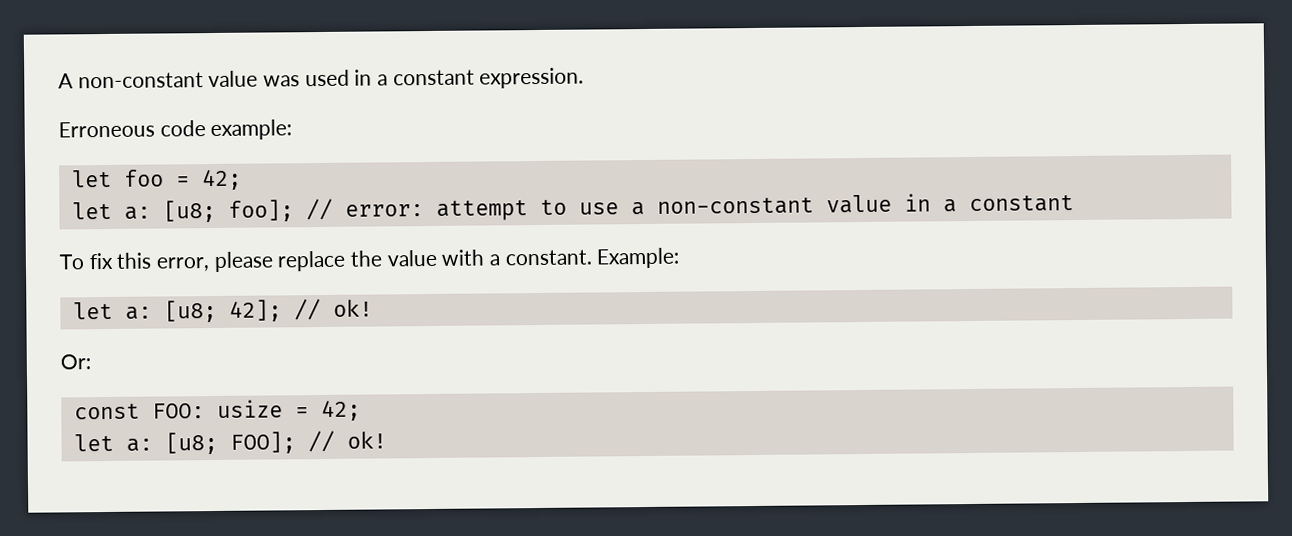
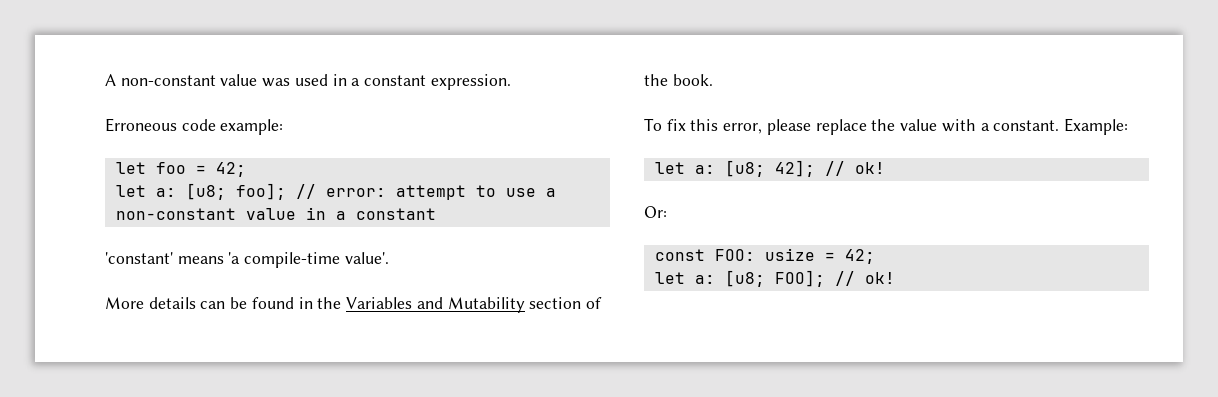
(1074, 204) none -> [105,252,389,268] [105,297,602,313] [644,74,713,86] // 'constant' means 'a compile-time value'. // More details can be found in the Variables and Mutability section of the book.

